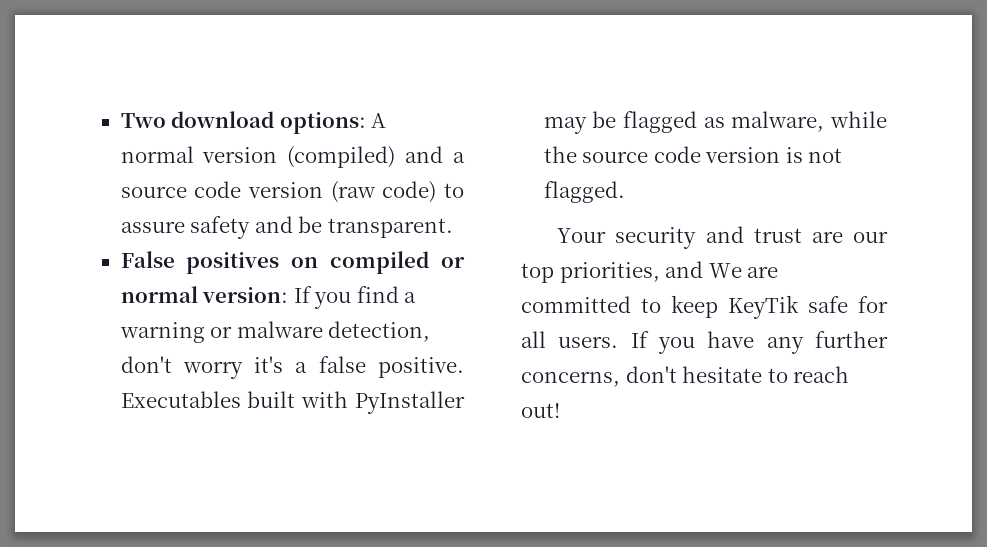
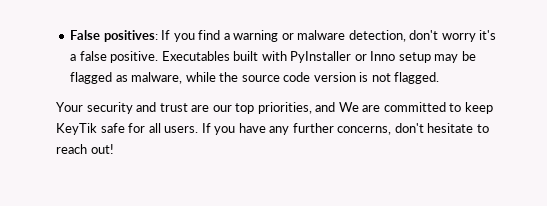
[120,111,387,134] [120,146,465,168] [120,181,464,203] [120,216,453,239] [120,251,466,274] [120,286,289,303] Two download options: A normal version (compiled) and a source code version (raw code) to assure safety and be transparent. // False positives on compiled or normal version: -> [70,30,158,42] False positives:
(465, 402) none -> [354,51,431,63] or Inno setup

